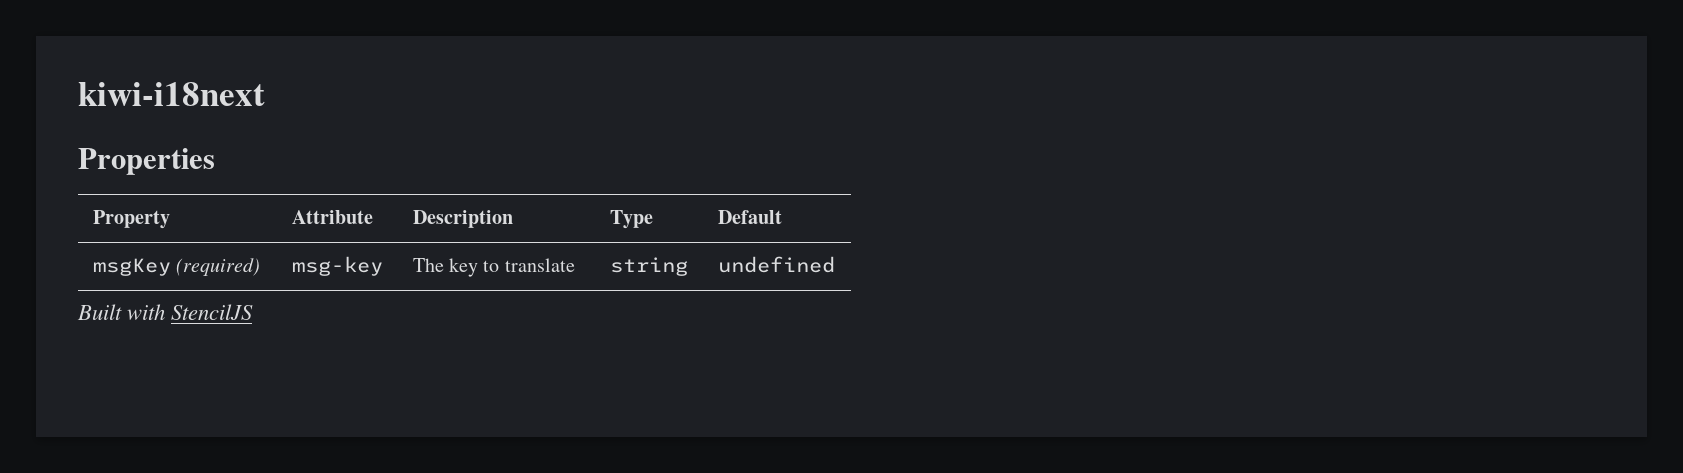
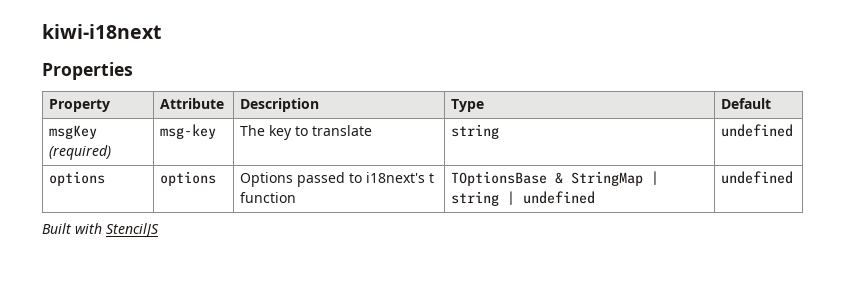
(835, 264) none -> [49,171,106,186] [160,171,217,186] [240,172,435,187] [240,192,297,203] [451,171,660,186] [451,191,596,206] [721,171,794,184] // options | options | Options passed to i18next's t function | TOptionsBase & StringMap | string | undefined | undefined

